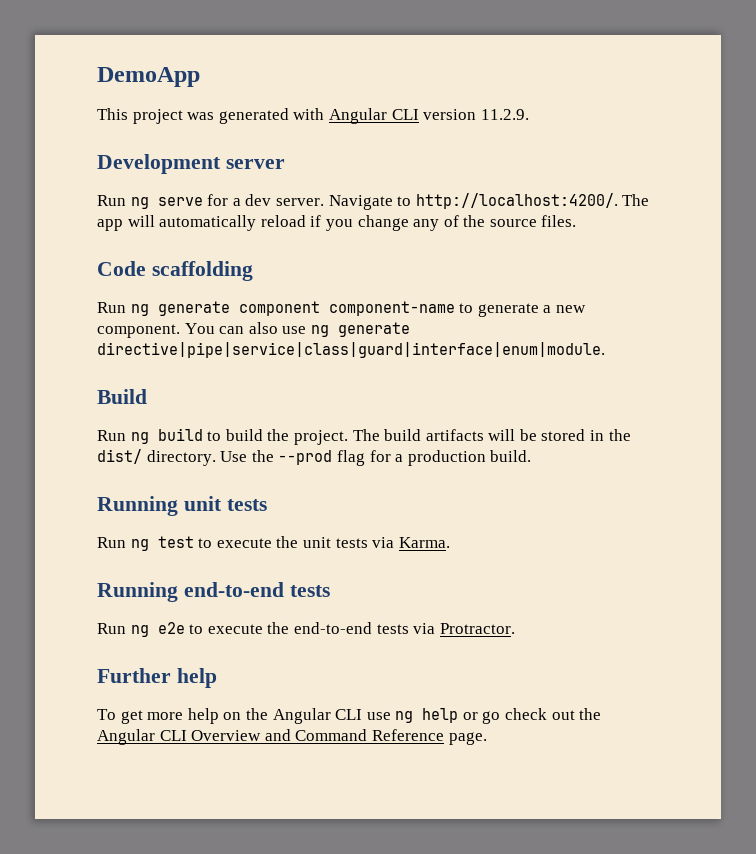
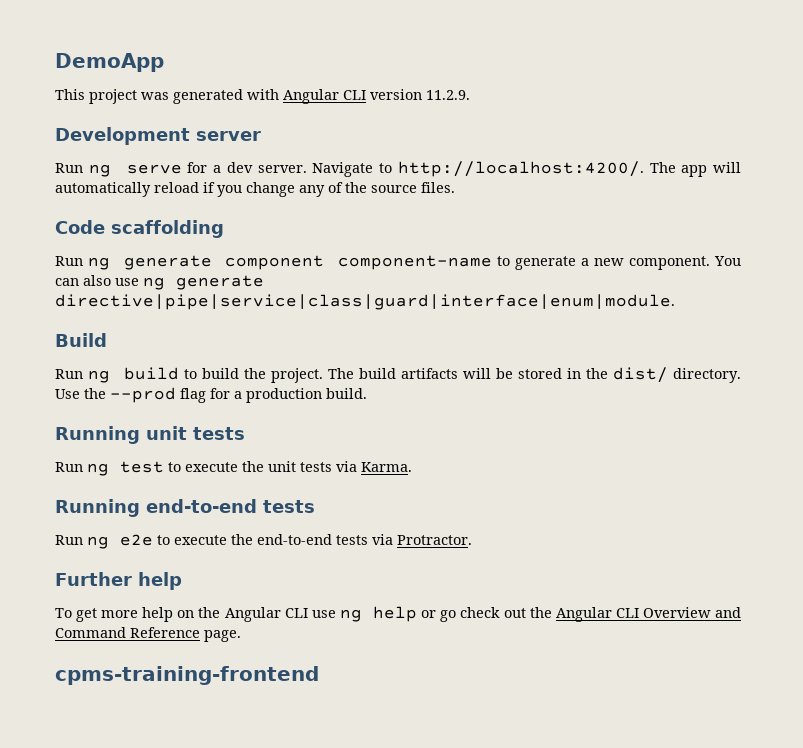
(487, 738) none -> [55,666,319,685] // cpms-training-frontend

